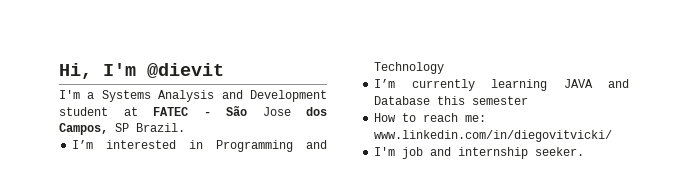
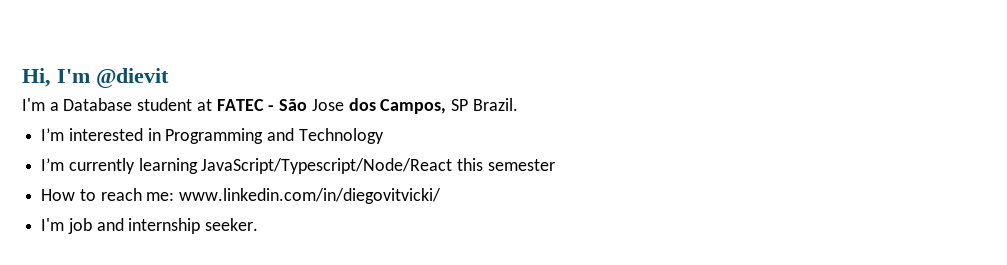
[101,90,327,102] Systems Analysis and Development -> [63,98,133,111] Database
[563,79,629,88] [374,96,431,105] JAVA and Database -> [201,158,453,174] JavaScript/Typescript/Node/React

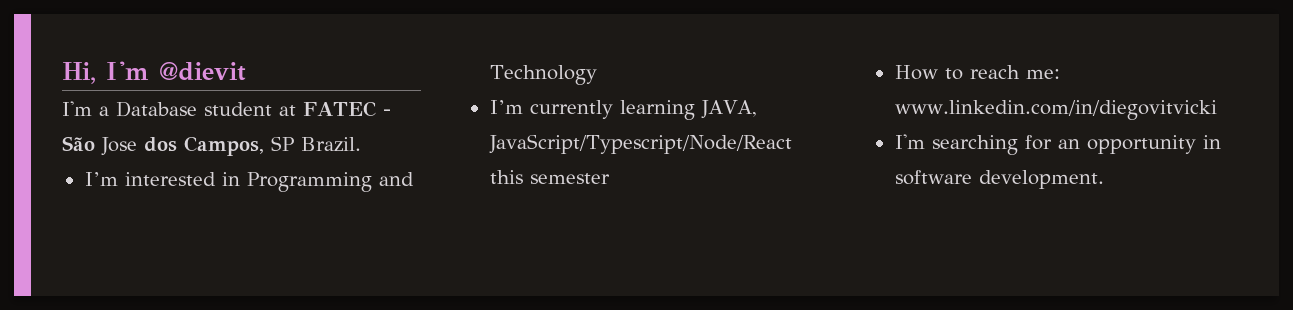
(198, 166) none -> [700,100,758,119] JAVA,
[179,188,442,204] [41,218,259,234] www.linkedin.com/in/diegovitvicki/ // I'm job and internship seeker. -> [894,100,1217,120] [894,134,1221,155] [894,170,1104,189] www.linkedin.com/in/diegovitvicki // I'm searching for an opportunity in software development.

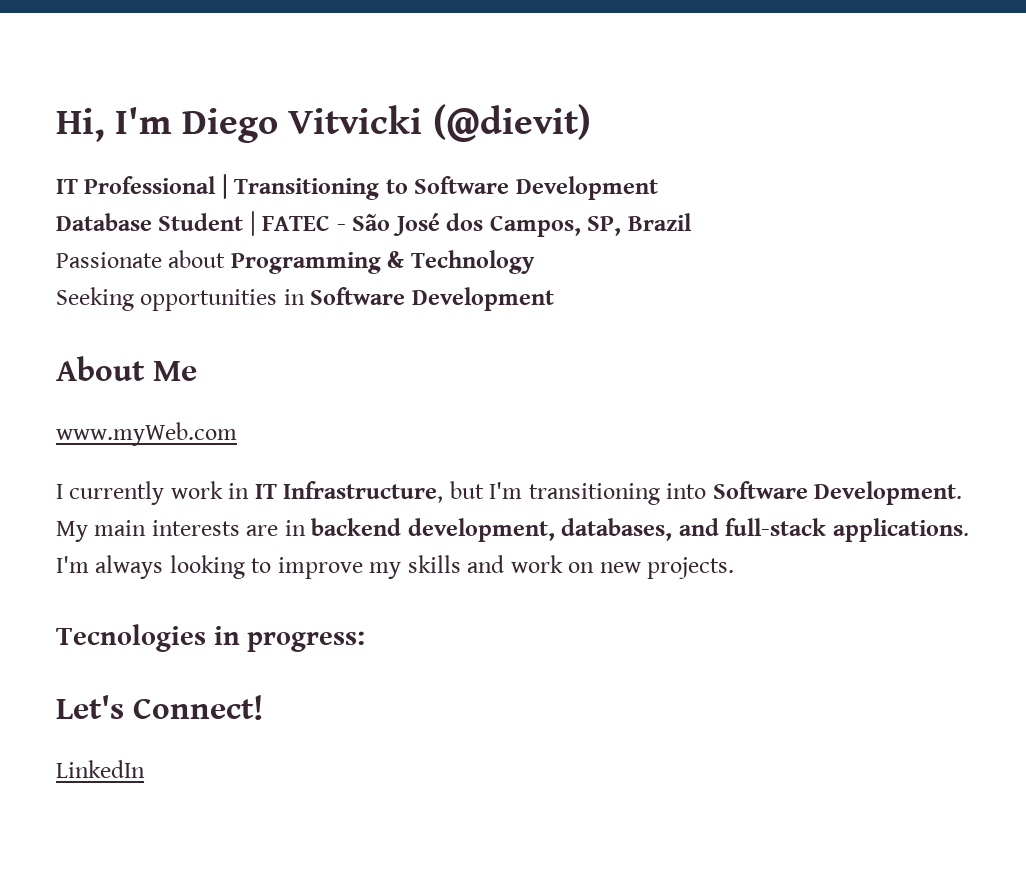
[159,62,246,81] [62,101,296,117] @dievit // I'm a Database student at -> [182,104,591,143] [56,174,658,200] [56,211,256,236] Diego Vitvicki (@dievit) // IT Professional | Transitioning to Software Development // Database Student |
[101,137,137,156] Jose -> [392,213,440,236] José
[271,136,361,152] [84,172,414,192] [489,65,597,85] [489,100,758,120] [488,134,792,154] [489,170,610,184] [894,65,1060,80] [894,100,1217,120] [894,134,1221,155] [894,170,1104,189] SP Brazil. // I’m interested in Programming and Technology // I’m currently learning JAVA, JavaScript/Typescript/Node/React this semester // How to reach me: www.linkedin.com/in/diegovitvicki // I'm searching for an opportunity in software development. -> [587,213,692,236] [56,250,535,274] [56,287,554,311] [56,356,197,381] [56,422,237,446] [56,481,963,505] [56,518,969,542] [56,555,735,579] [56,624,366,652] [56,695,264,720] [56,760,145,778] SP, Brazil // Passionate about Programming & Technology // Seeking opportunities in Software Development // About Me // www.myWeb.com // I currently work in IT Infrastructure, but I'm transitioning into Software Development. My main interests are in backend development, databases, and full-stack applications. I'm always looking to improve my skills and work on new projects. // Tecnologies in progress: // Let's Connect! // LinkedIn

